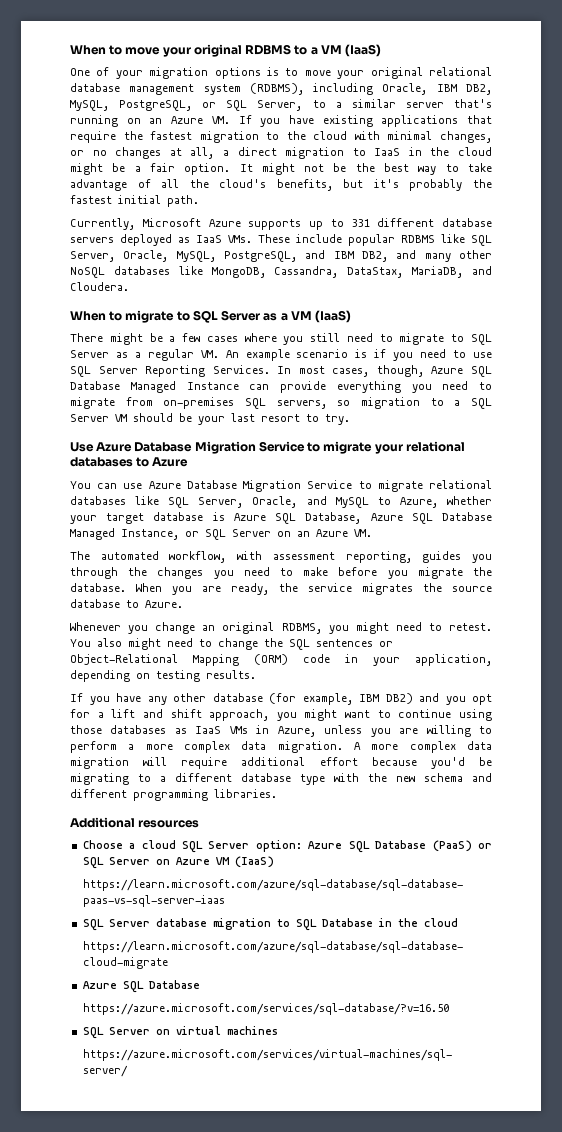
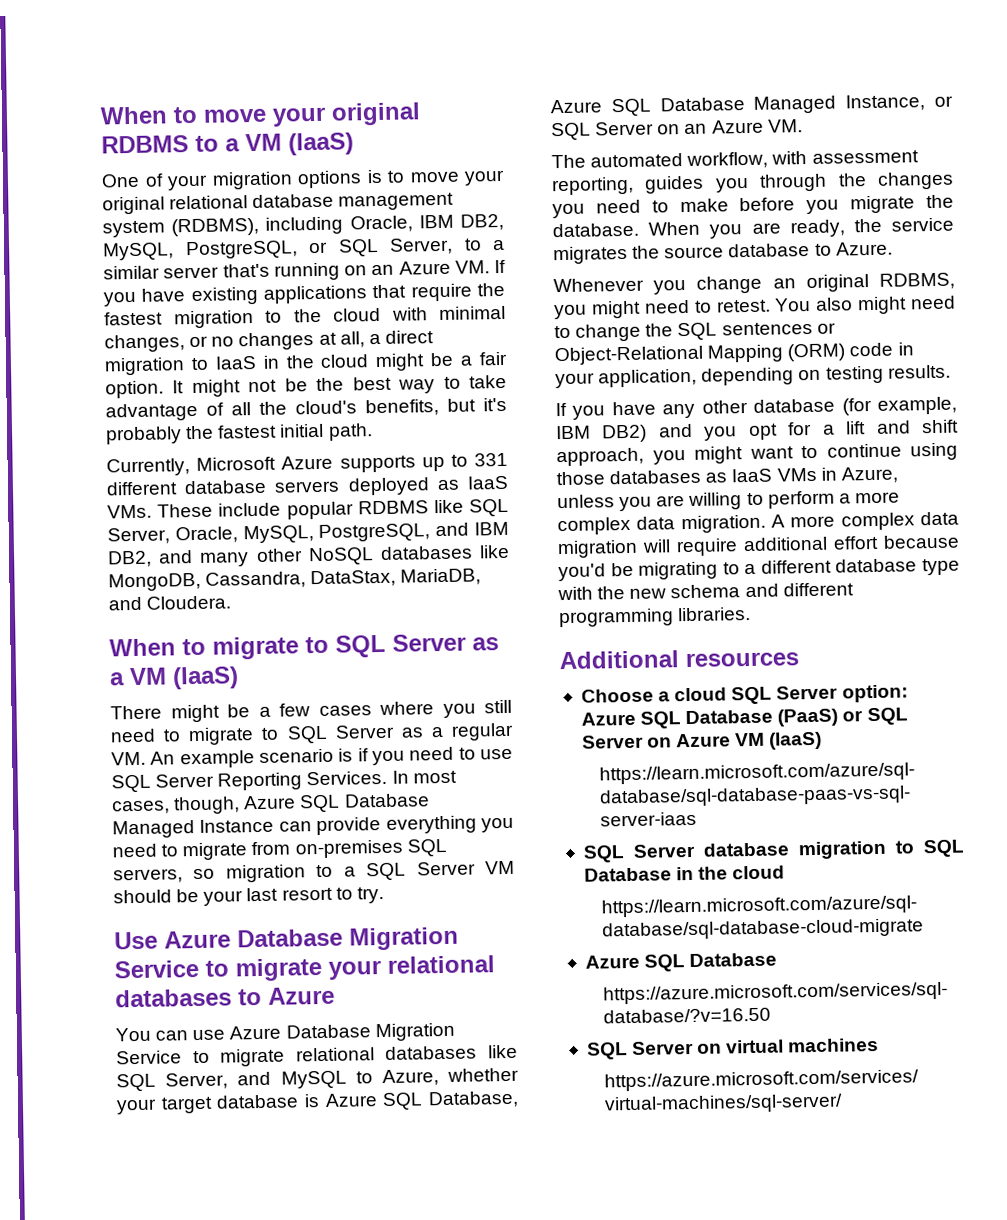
[252,496,298,508] Oracle, -> (229, 1081) none

